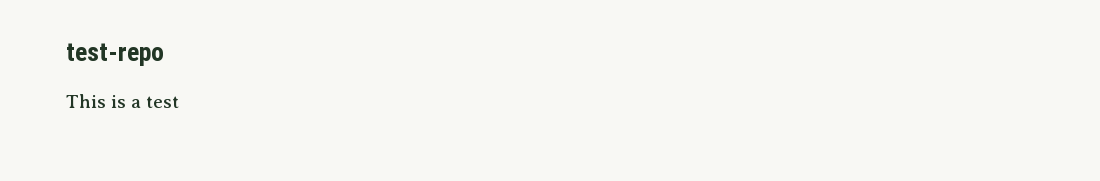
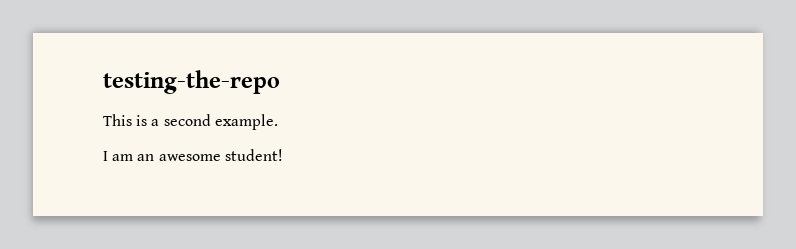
[66,43,164,66] test-repo -> [103,70,280,94] testing-the-repo
[146,96,180,108] test -> [163,114,278,130] [103,149,283,161] second example. // I am an awesome student!

